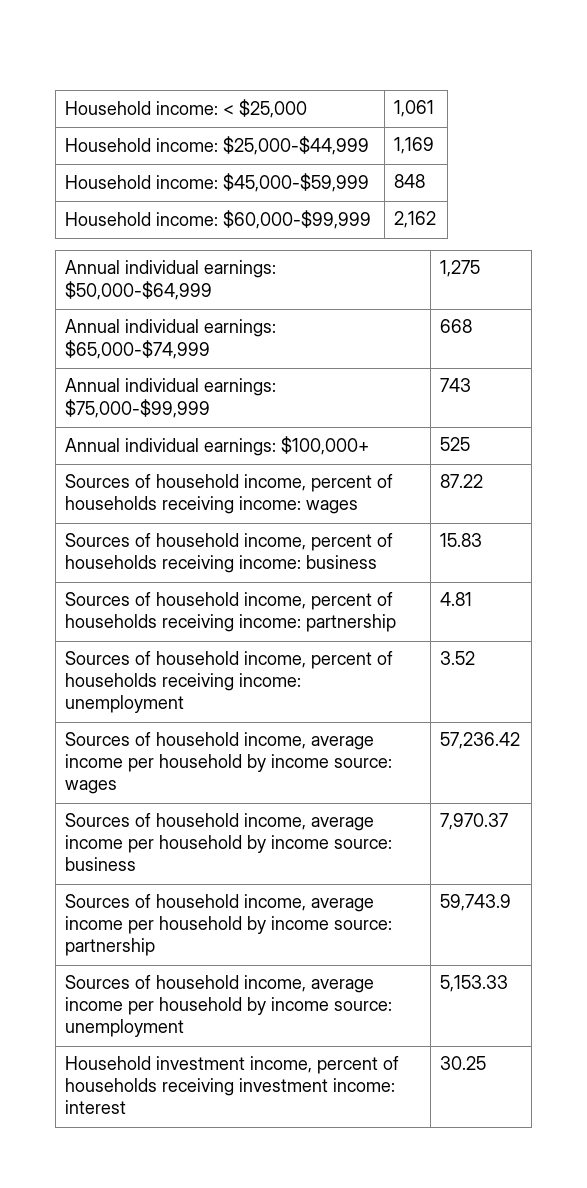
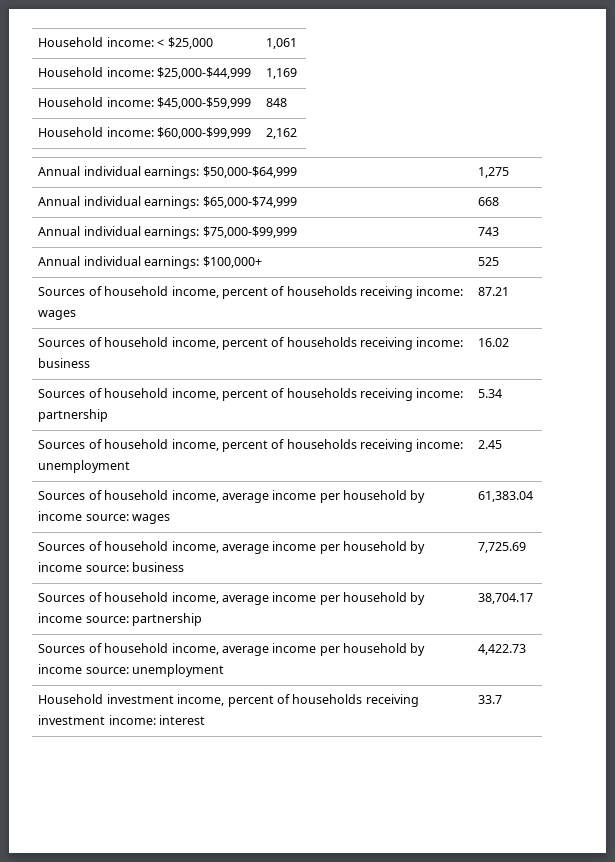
[439,474,483,488] 87.22 -> [478,287,510,296] 87.21
[439,533,482,547] 15.83 -> [478,338,510,347] 16.02
[439,592,472,606] 4.81 -> [478,389,503,398] 5.34
[439,651,475,665] 3.52 -> [478,440,503,449] 2.45
[439,732,520,749] 57,236.42 -> [478,491,534,502] 61,383.04
[439,813,508,830] 7,970.37 -> [478,542,527,553] 7,725.69
[439,894,511,911] 59,743.9 -> [478,593,534,604] 38,704.17
[439,975,508,992] 5,153.33 -> [478,644,527,655] 4,422.73
[439,1056,486,1070] 30.25 -> [478,695,503,704] 33.7

